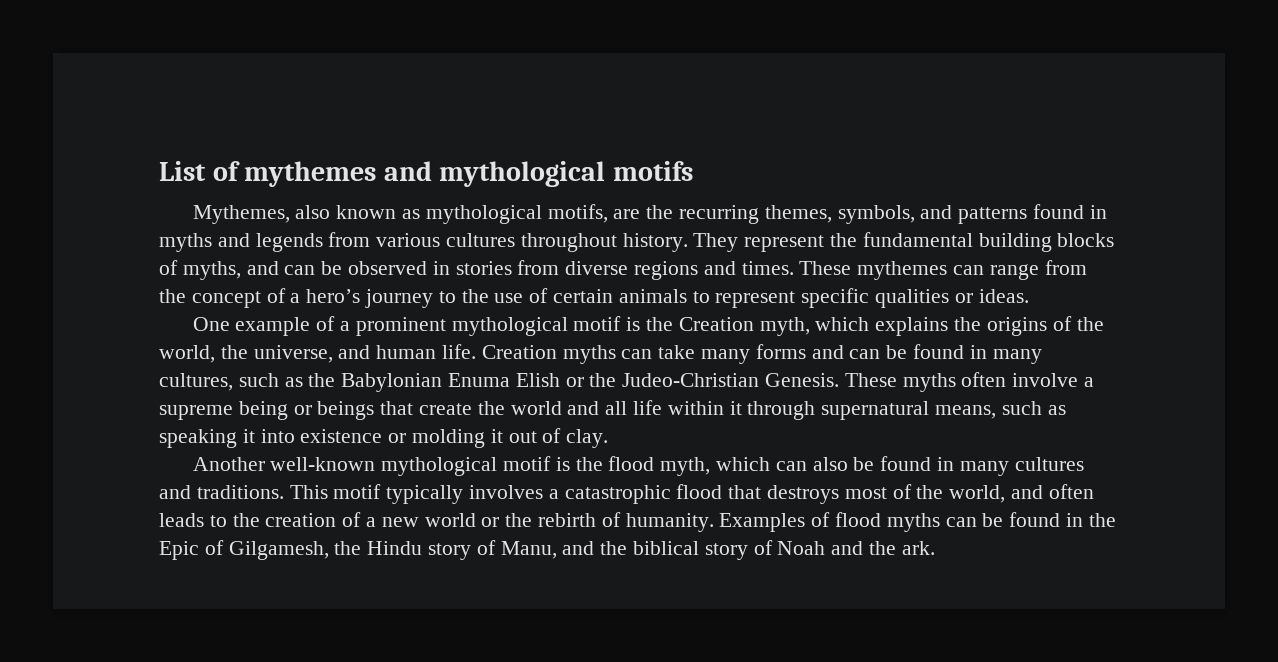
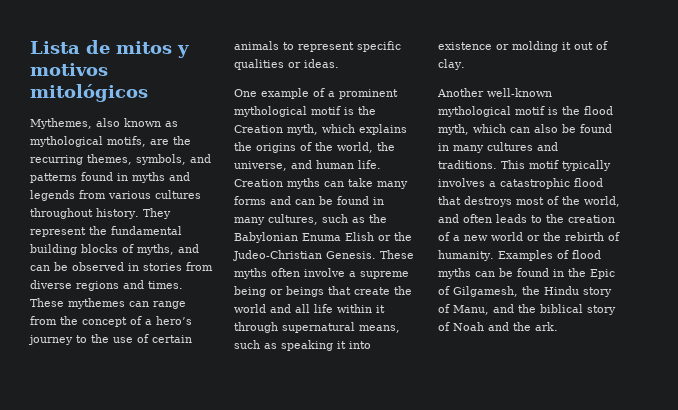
[159,161,693,187] List of mythemes and mythological motifs -> [30,40,189,58] [30,63,108,76] [30,84,148,102] Lista de mitos y motivos mitológicos

